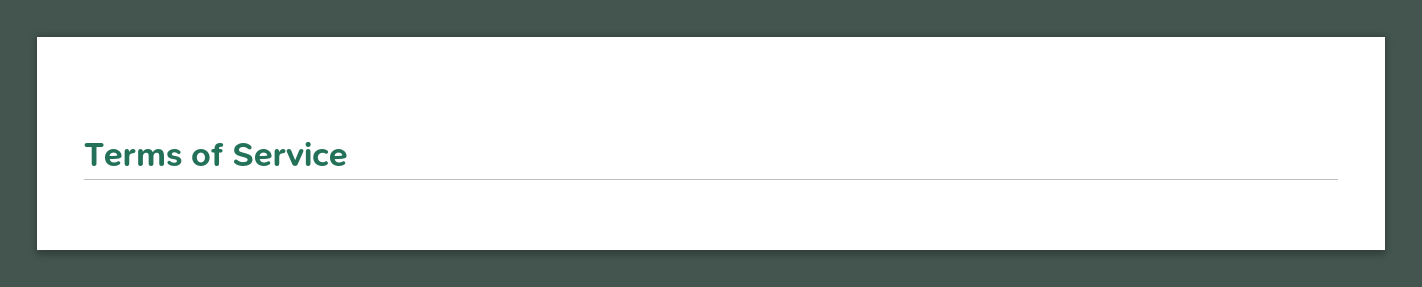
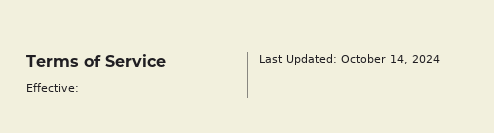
(349, 154) none -> [26,83,79,92] [259,54,440,65] // Effective: // Last Updated: October 14, 2024

